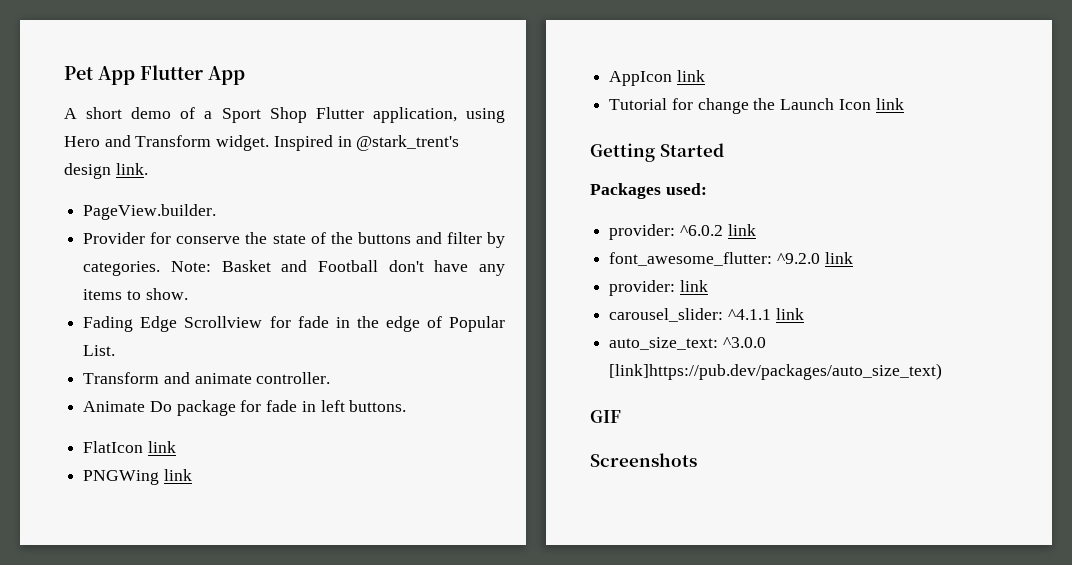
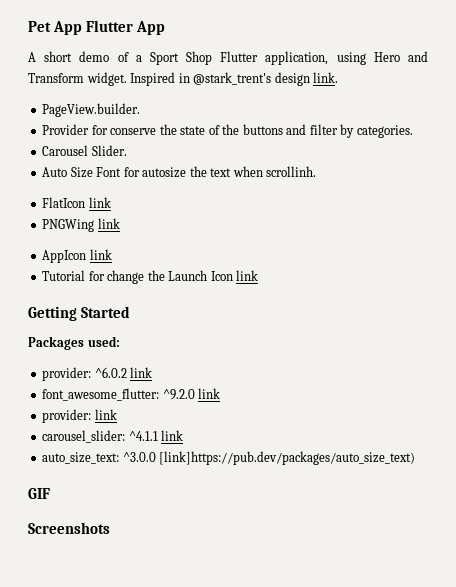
[170,260,506,276] [83,288,188,300] [83,316,505,332] [83,345,116,356] [83,372,331,384] [83,400,407,416] Note: Basket and Football don't have any items to show. // Fading Edge Scrollview for fade in the edge of Popular List. // Transform and animate controller. // Animate Do package for fade in left buttons. -> [42,145,127,156] [42,166,317,178] // Carousel Slider. // Auto Size Font for autosize the text when scrollinh.

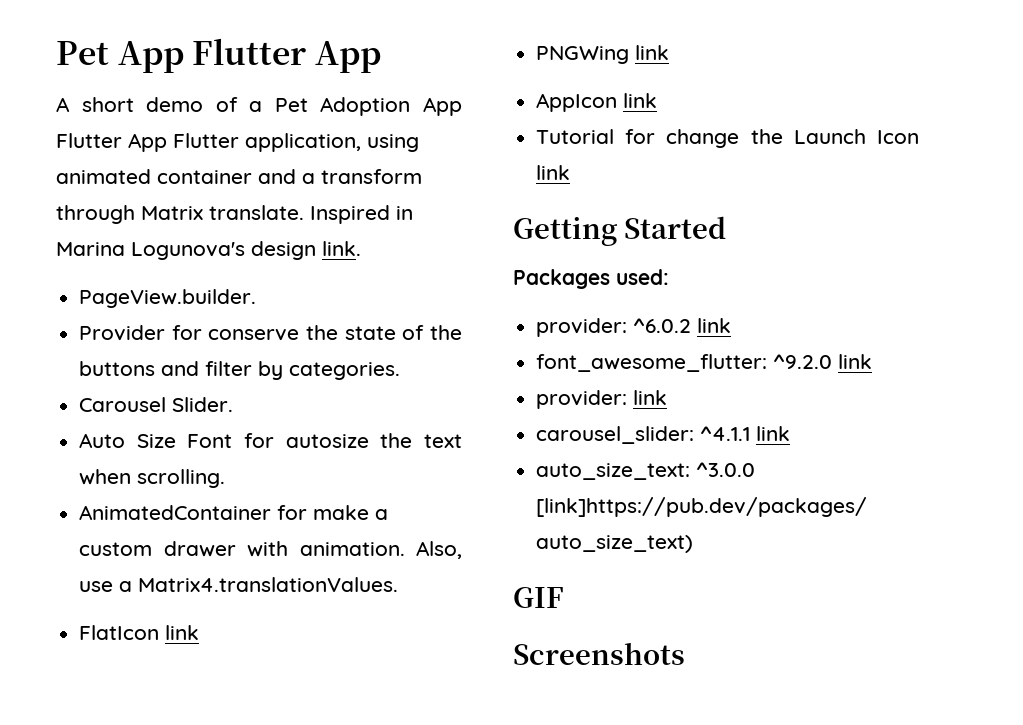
[149,51,429,65] [28,72,272,86] Sport Shop Flutter application, using Hero and Transform widget. Inspired in @stark_trent's -> [274,97,462,116] [56,133,419,152] [56,169,422,184] [56,205,413,224] [56,242,245,260] Pet Adoption App Flutter App Flutter application, using animated container and a transform through Matrix translate. Inspired in Marina Logunova's
[266,166,317,177] scrollinh. -> [137,469,226,488] [79,505,389,520] [79,541,462,559] [79,577,399,592] scrolling. // AnimatedContainer for make a custom drawer with animation. Also, use a Matrix4.translationValues.

